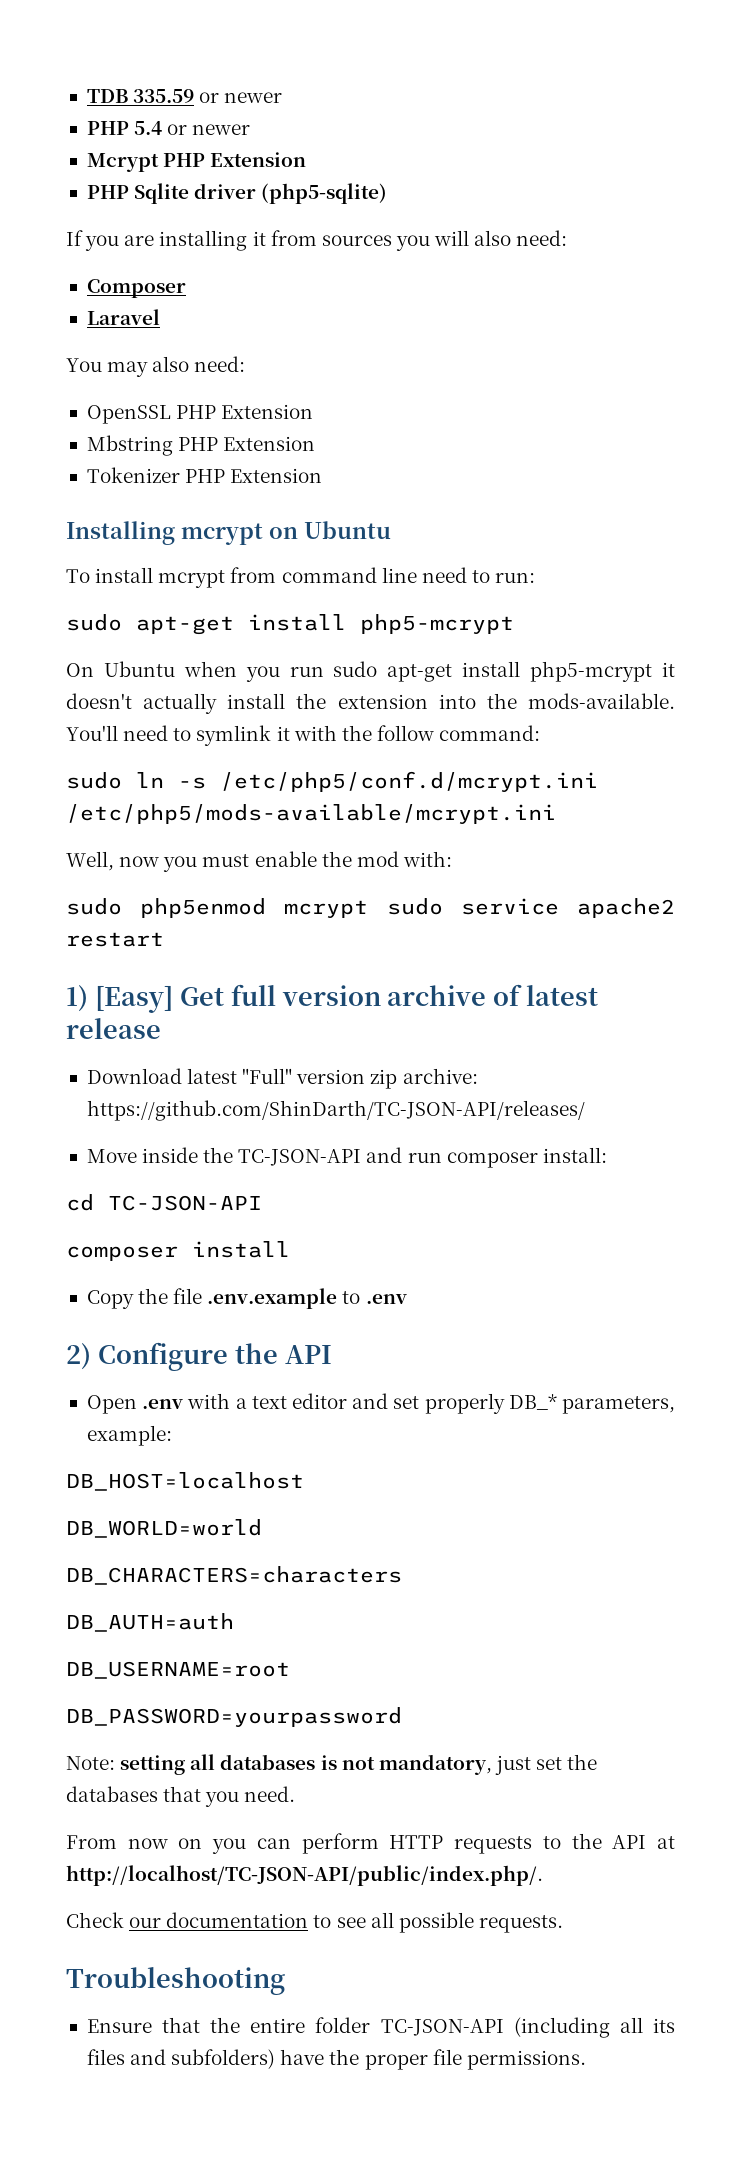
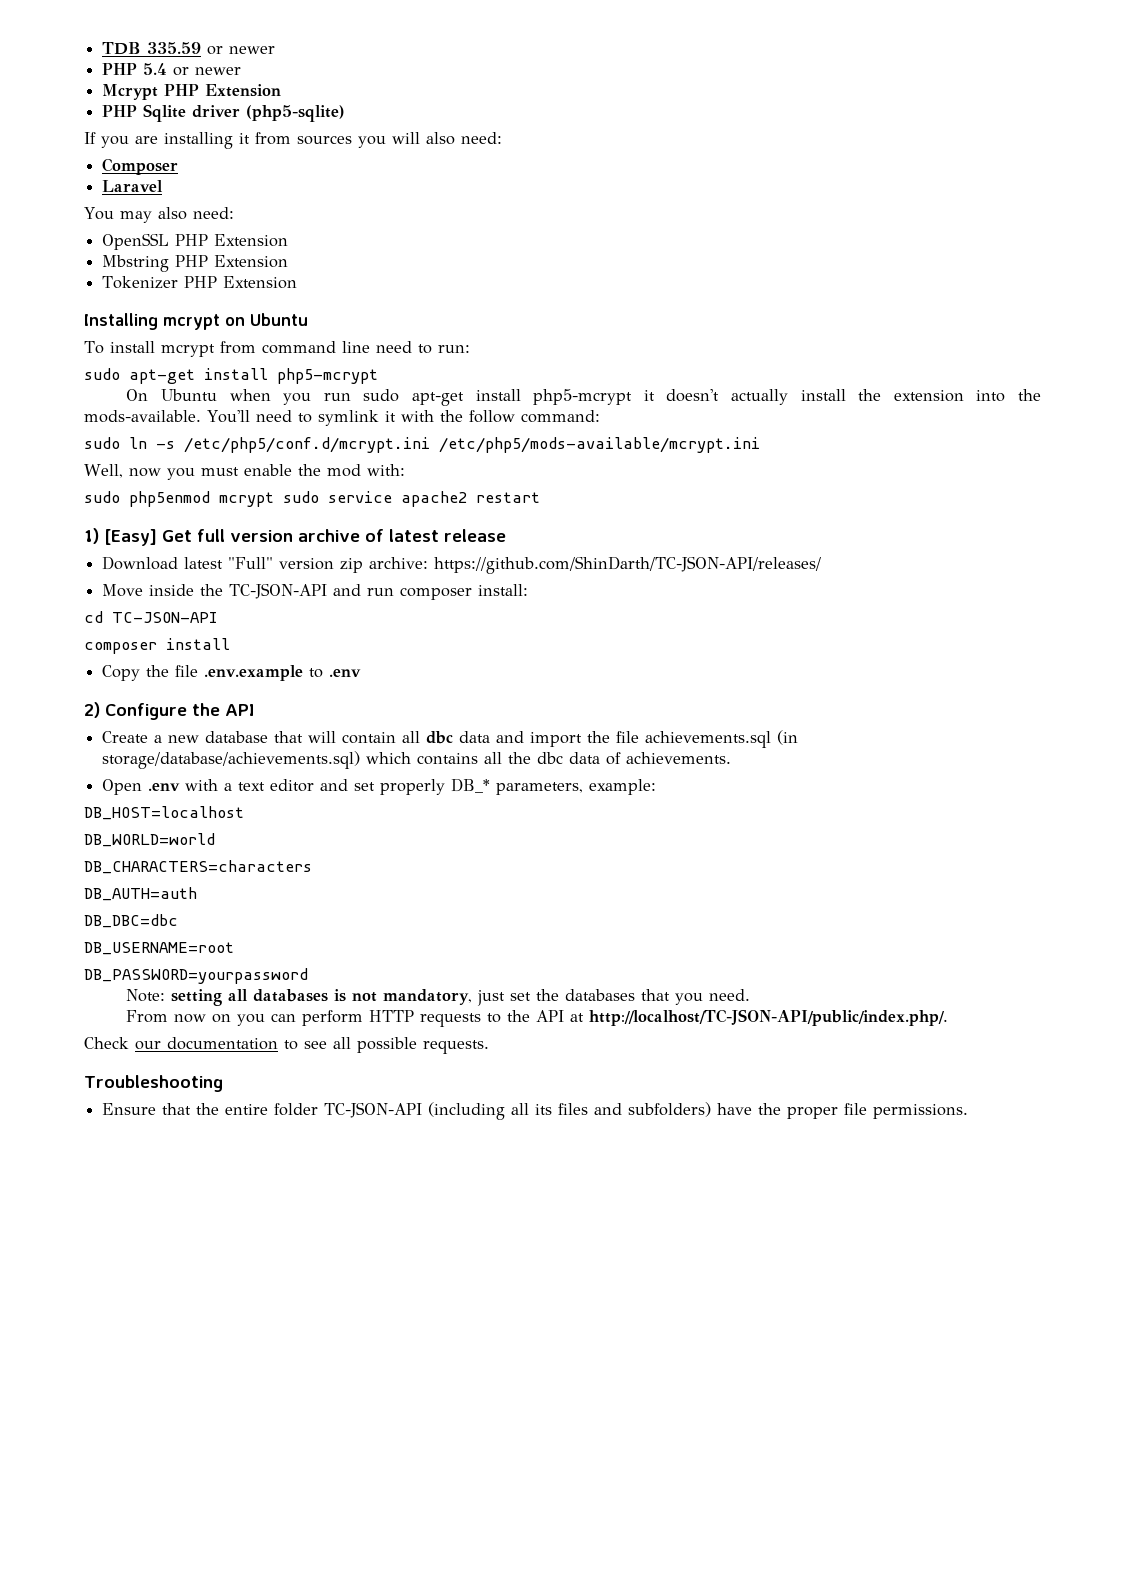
(332, 1354) none -> [102,730,799,748] [102,751,732,769] // Create a new database that will contain all dbc data and import the file achievements.sql (in storage/database/achievements.sql) which contains all the dbc data of achievements.
(234, 1622) none -> [84,914,178,928] // DB_DBC=dbc

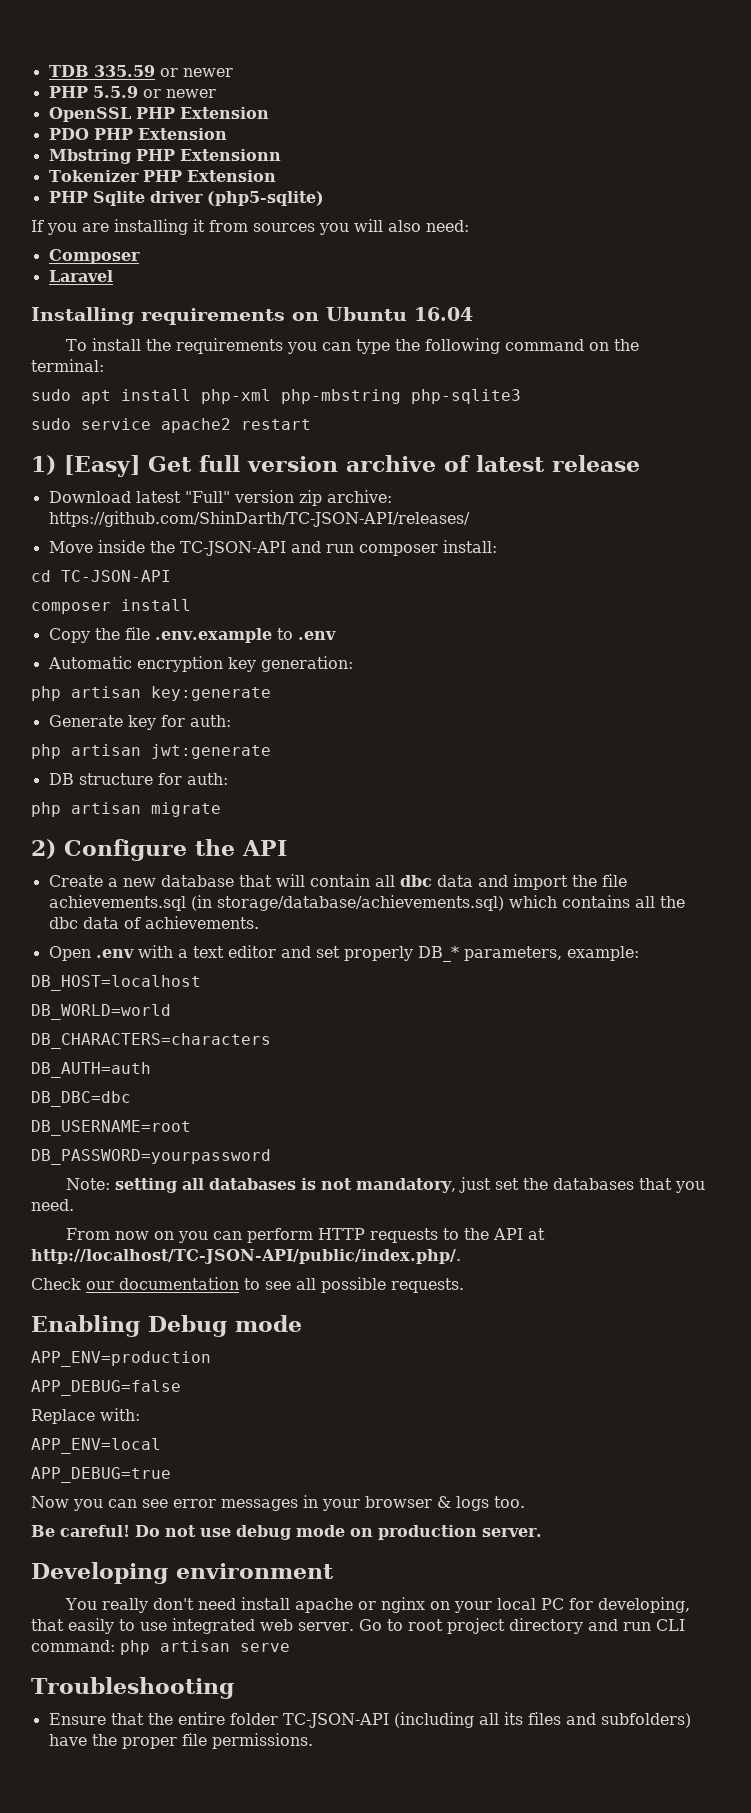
[143,63,242,76] [102,84,159,100] 5.4 or newer // Mcrypt -> [92,86,216,98] [48,107,269,122] [48,128,227,140] [48,149,281,164] [48,170,139,182] 5.5.9 or newer // OpenSSL PHP Extension // PDO PHP Extension // Mbstring PHP Extensionn // Tokenizer
[84,207,234,223] [102,233,289,250] [102,255,289,272] [102,276,298,289] // You may also need: // OpenSSL PHP Extension // Mbstring PHP Extension // Tokenizer PHP Extension -> (113, 276) none
[163,314,220,330] mcrypt -> [141,308,285,325] requirements
(308, 319) none -> [414,307,473,321] 16.04
[160,341,470,357] [84,368,378,384] [126,389,1041,406] [84,410,600,426] [84,437,760,453] [84,464,405,480] [84,491,274,507] mcrypt from command line need to run: // sudo apt-get install php5-mcrypt // On Ubuntu when you run sudo apt-get install php5-mcrypt it doesn't actually install the extension into the mods-available. You'll need to symlink it with the follow command: // sudo ln -s /etc/php5/conf.d/mcrypt.ini /etc/php5/mods-available/mcrypt.ini // Well, now you must enable the mod with: // sudo php5enmod mcrypt -> [146,338,640,354] [31,359,104,372] [31,389,521,404] the requirements you can type the following command on the terminal: // sudo apt install php-xml php-mbstring php-sqlite3 //
(362, 673) none -> [47,656,353,672] [31,686,271,701] [48,715,231,730] [31,744,271,759] [48,773,228,785] [31,802,221,817] // Automatic encryption key generation: // php artisan key:generate // Generate key for auth: // php artisan jwt:generate // DB structure for auth: // php artisan migrate
(489, 1047) none -> [31,1315,302,1337] [31,1351,211,1367] [31,1380,181,1396] [31,1408,140,1424] [31,1438,161,1454] [31,1467,171,1483] [31,1495,525,1511] [31,1525,542,1540] [31,1562,334,1584] [65,1597,691,1613] [31,1618,685,1634] [31,1640,290,1655] // Enabling Debug mode // APP_ENV=production // APP_DEBUG=false // Replace with: // APP_ENV=local // APP_DEBUG=true // Now you can see error messages in your browser & logs too. // Be careful! Do not use debug mode on production server. // Developing environment // You really don't need install apache or nginx on your local PC for developing, that easily to use integrated web server. Go to root project directory and run CLI command: php artisan serve

